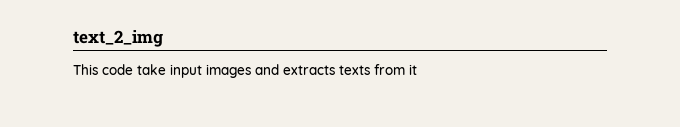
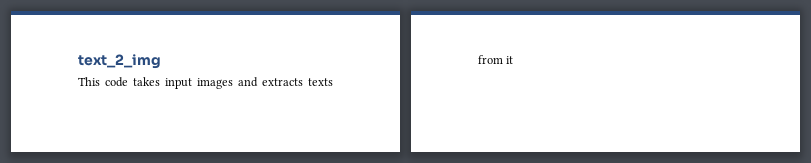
[137,64,166,75] take -> [133,77,160,86] takes

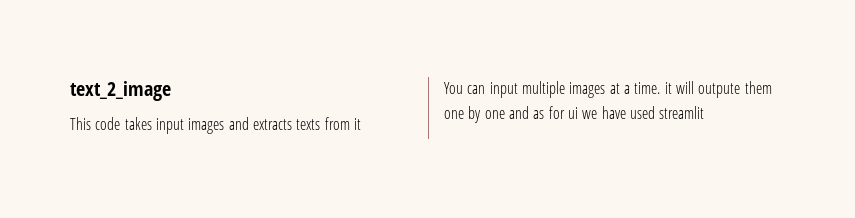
[78,54,161,69] text_2_img -> [70,81,171,101] text_2_image
(514, 60) none -> [444,81,772,98] [444,106,705,123] // You can input multiple images at a time. it will outpute them one by one and as for ui we have used streamlit

